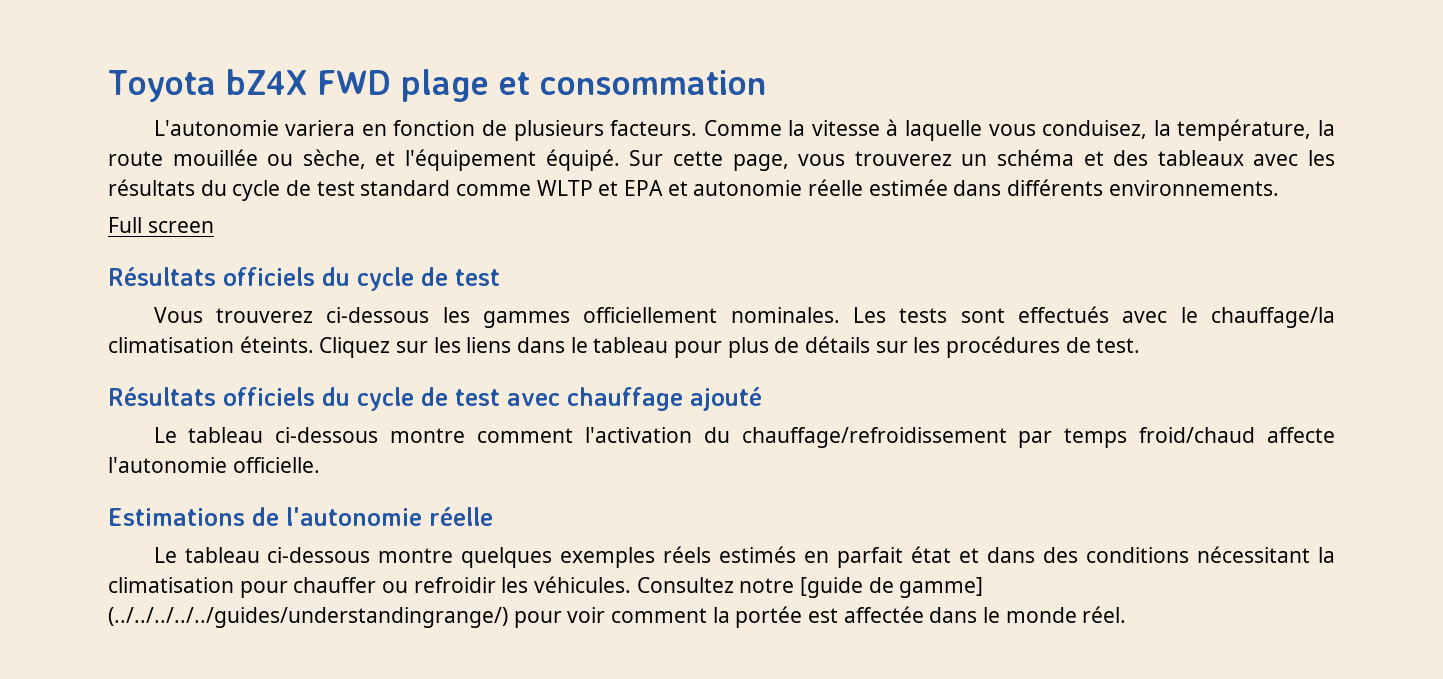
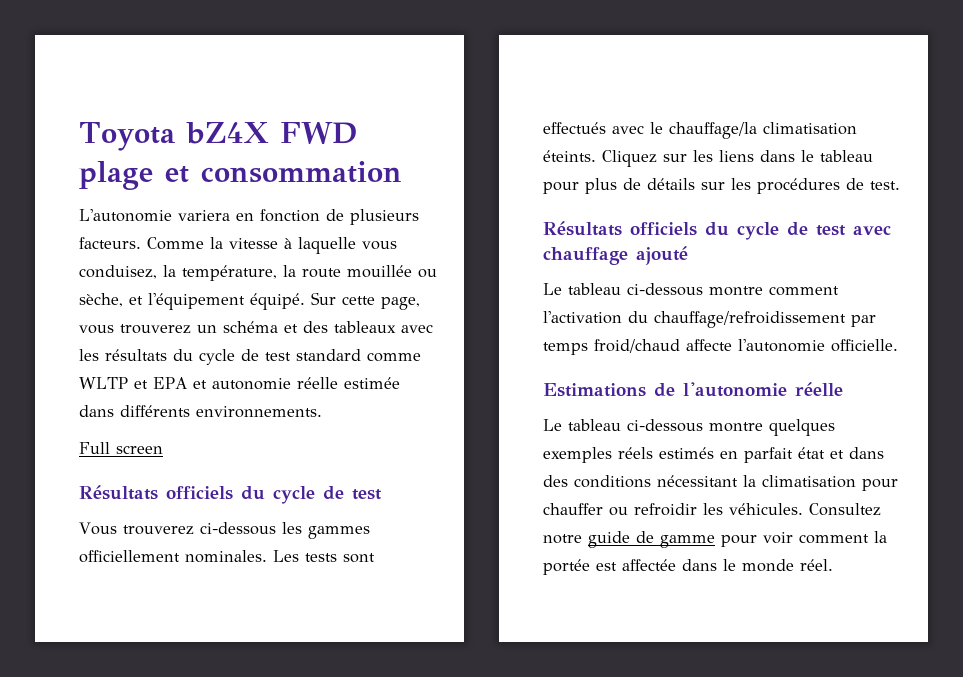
[800,577,984,598] [108,607,508,628] [guide de gamme] (../../../../../guides/understandingrange/) -> [588,531,715,548] guide de gamme

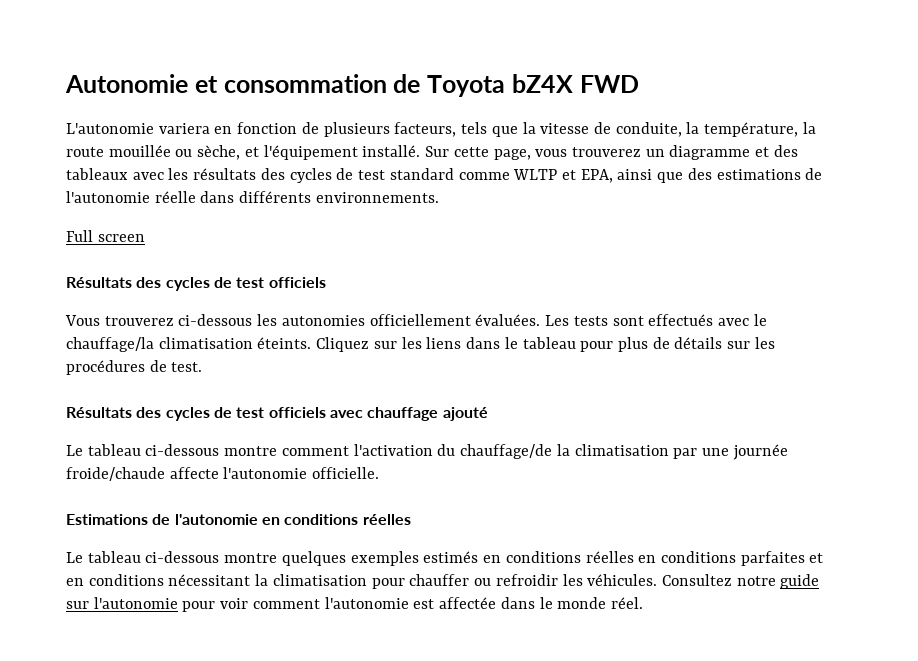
(79, 136) none -> [65,74,421,93] Autonomie et consommation de
[79,161,402,190] plage et consommation -> (639, 84) none
[79,237,397,254] [79,265,157,279] facteurs. Comme la vitesse à laquelle vous conduisez, -> [394,122,682,137] facteurs, tels que la vitesse de conduite,
[250,293,305,310] équipé. -> [362,145,421,157] installé.
[223,321,278,333] schéma -> [669,145,751,160] diagramme
[173,349,235,365] du cycle -> [260,168,332,183] des cycles
[152,377,400,390] EPA et autonomie réelle estimée -> [580,168,823,183] [66,191,196,203] EPA, ainsi que des estimations de l'autonomie réelle
[166,486,382,504] officiels du cycle de test -> [136,277,326,291] des cycles de test officiels
[307,526,370,539] [79,550,267,563] gammes officiellement nominales. -> [281,314,541,326] autonomies officiellement évaluées.
[630,222,846,240] officiels du cycle de test -> [136,407,326,421] des cycles de test officiels
[654,311,876,328] [543,339,680,355] chauffage/refroidissement par temps froid/chaud -> [460,444,788,460] [66,467,165,481] chauffage/de la climatisation par une journée froide/chaude
[795,382,843,396] réelle -> [261,514,411,525] en conditions réelles
[618,447,653,459] réels -> (419, 558) none
[744,447,884,463] [543,475,568,487] parfait état et dans des -> [505,551,824,566] [66,578,84,586] conditions réelles en conditions parfaites et en
[636,531,715,548] de gamme -> [66,597,178,609] sur l'autonomie
[874,531,887,543] [543,559,590,575] la portée -> [324,597,409,609] l'autonomie

